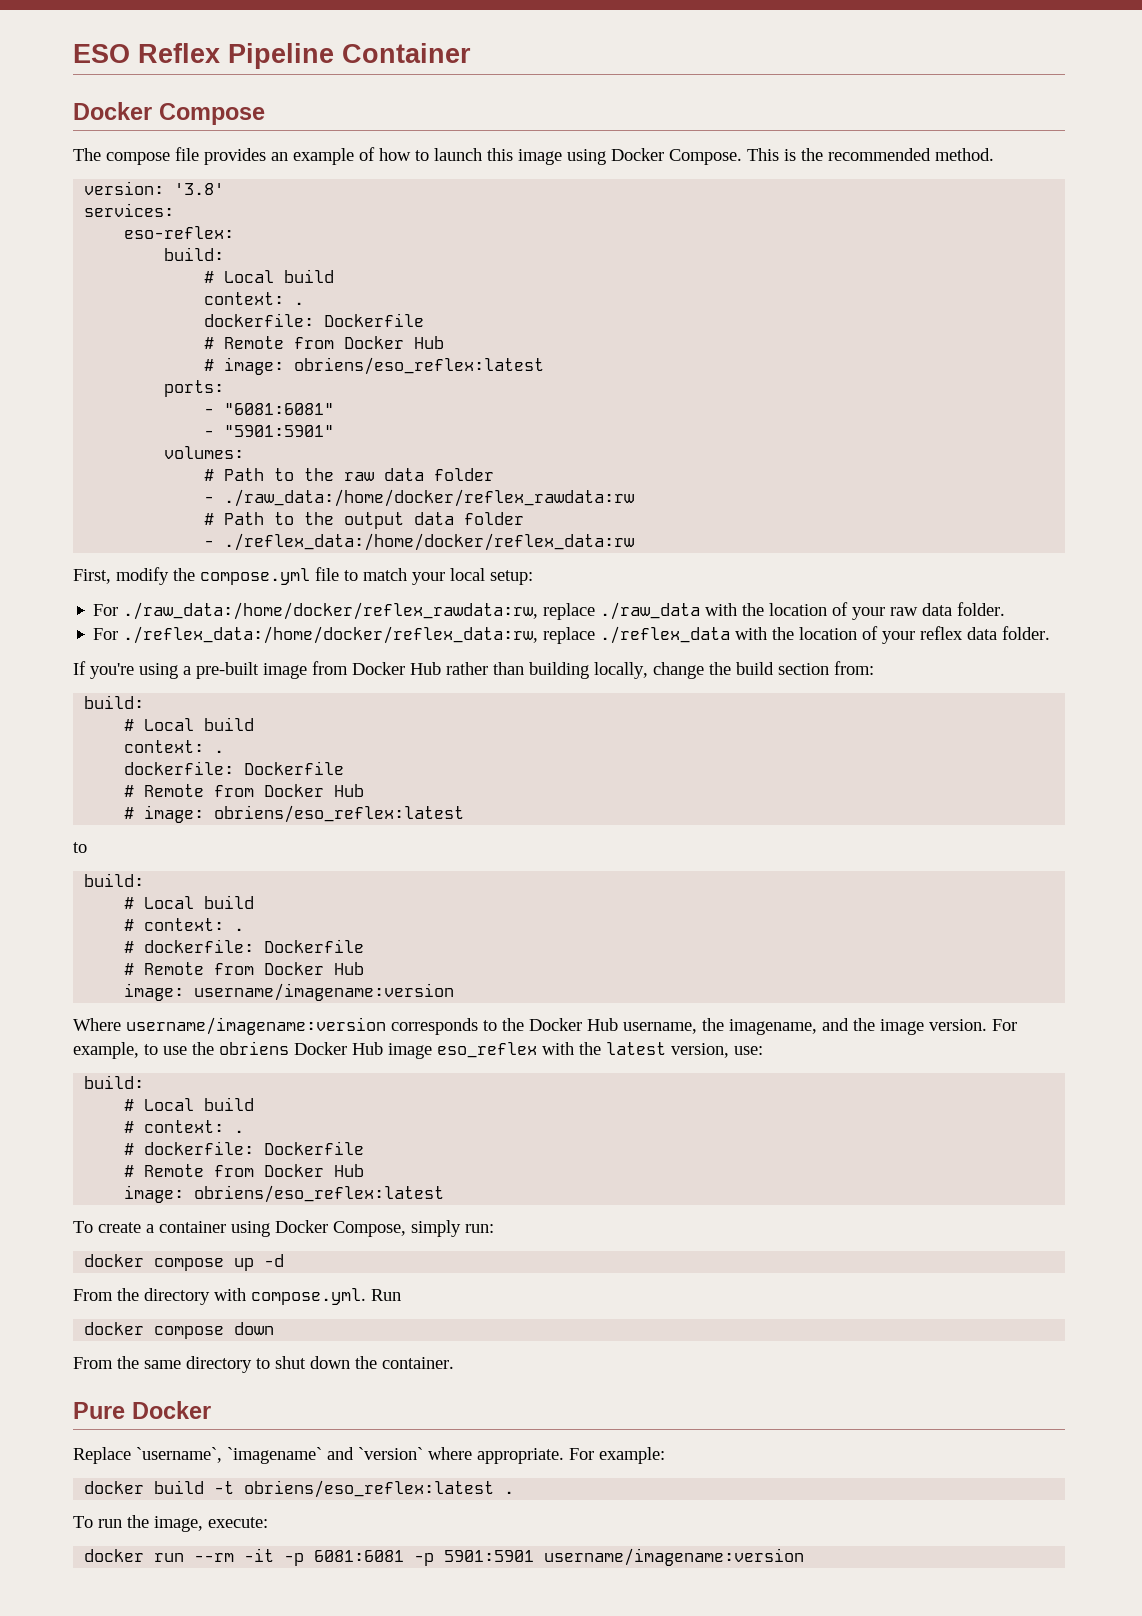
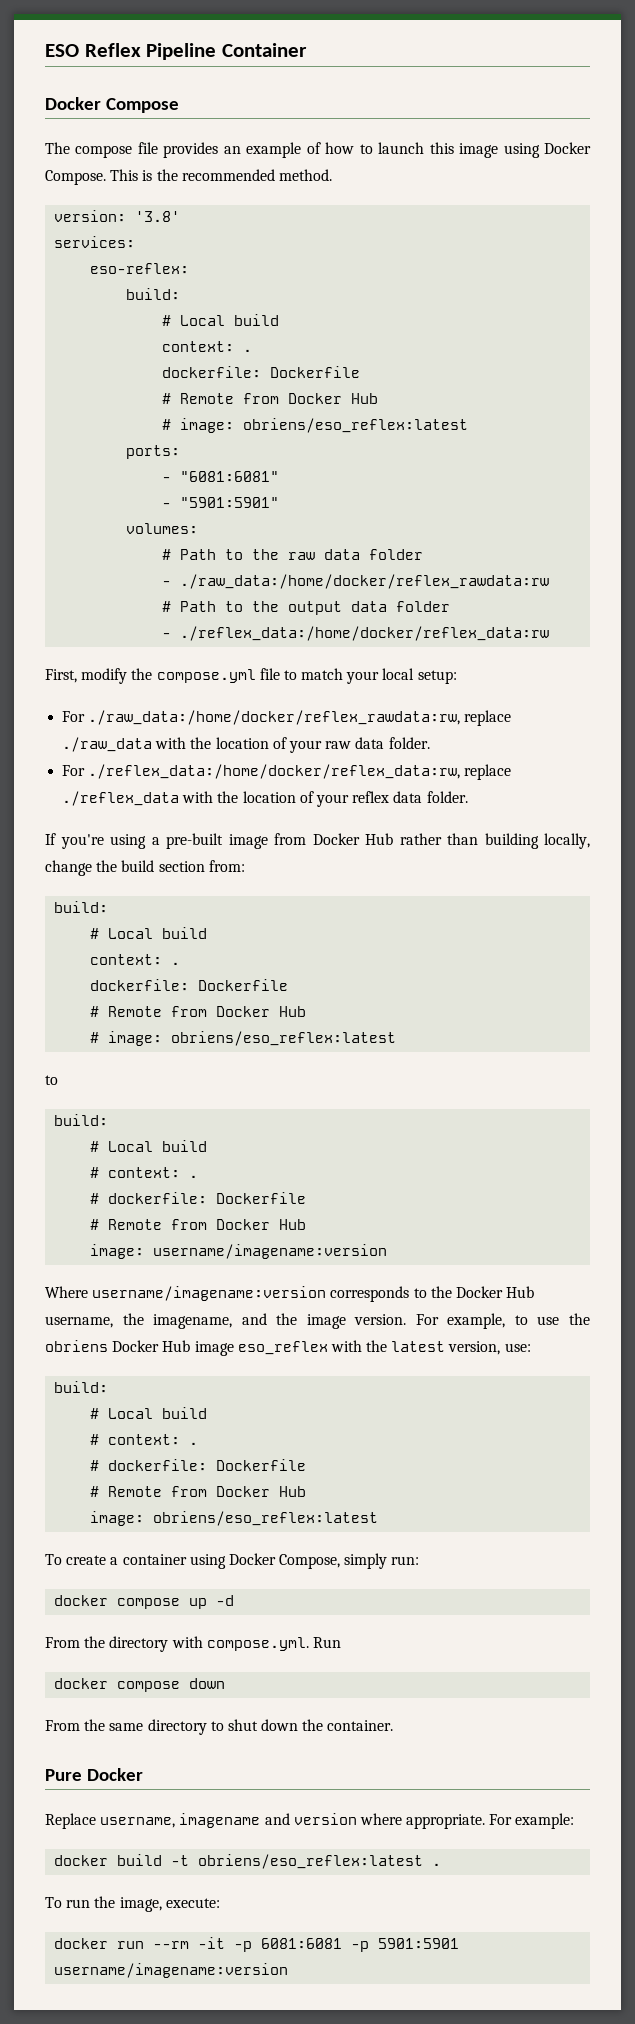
[136,1447,423,1464] `username`, `imagename` and `version` -> [100,1813,357,1828] username, imagename and version

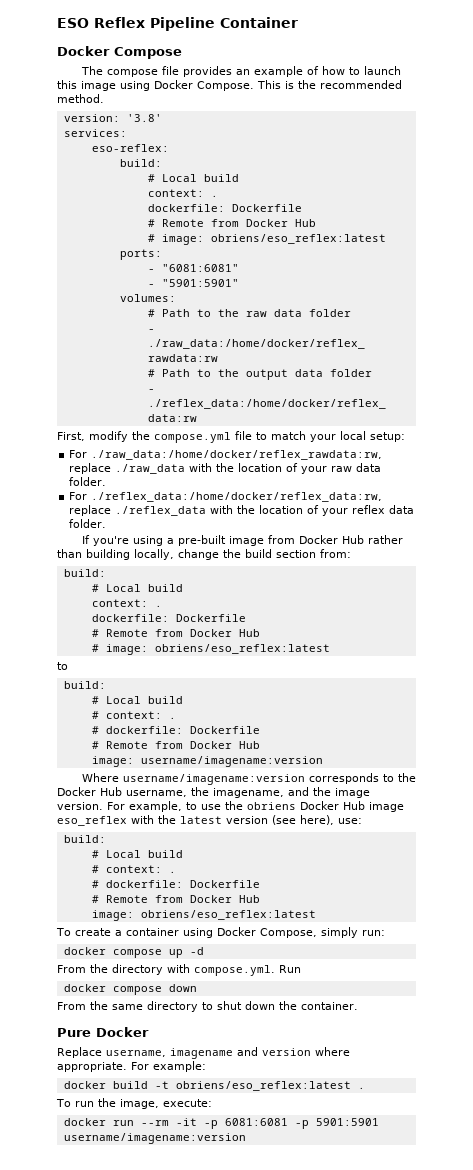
[448,1341,501,1355] version, -> [226,815,334,825] version (see here),

